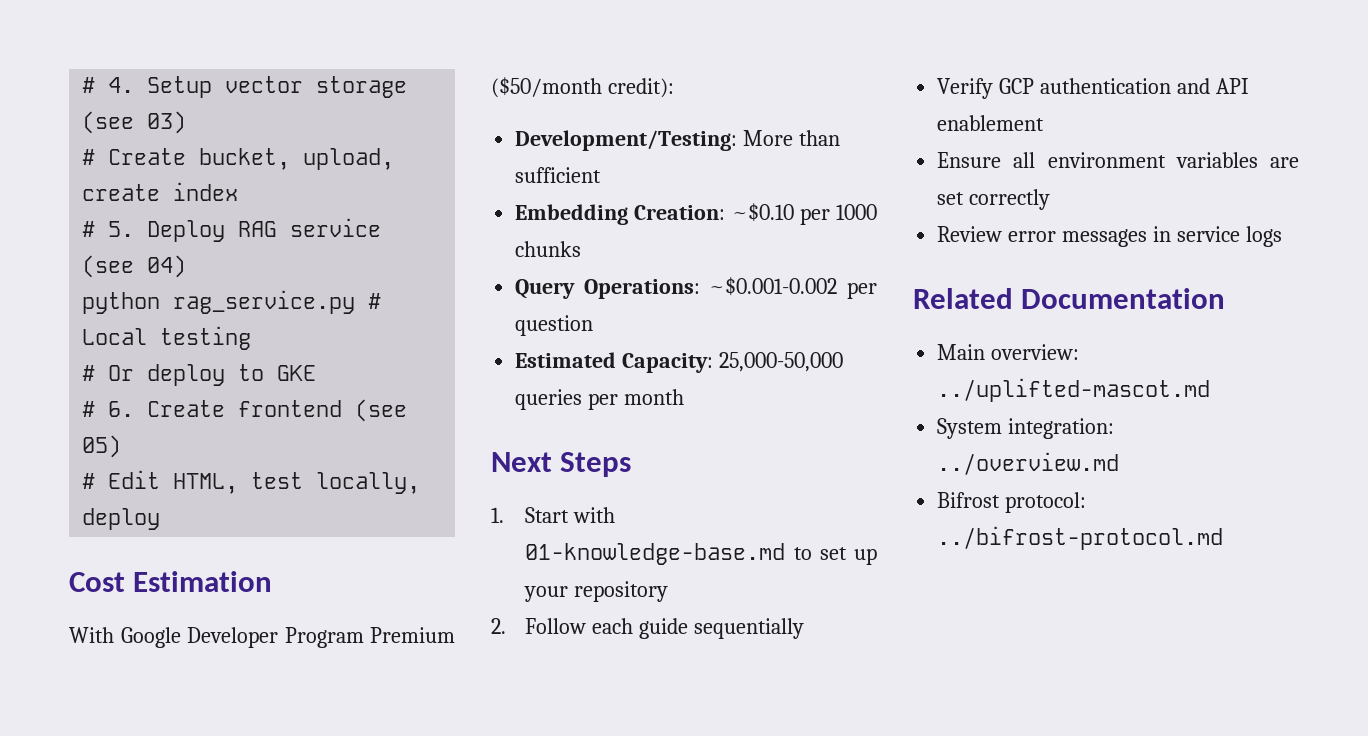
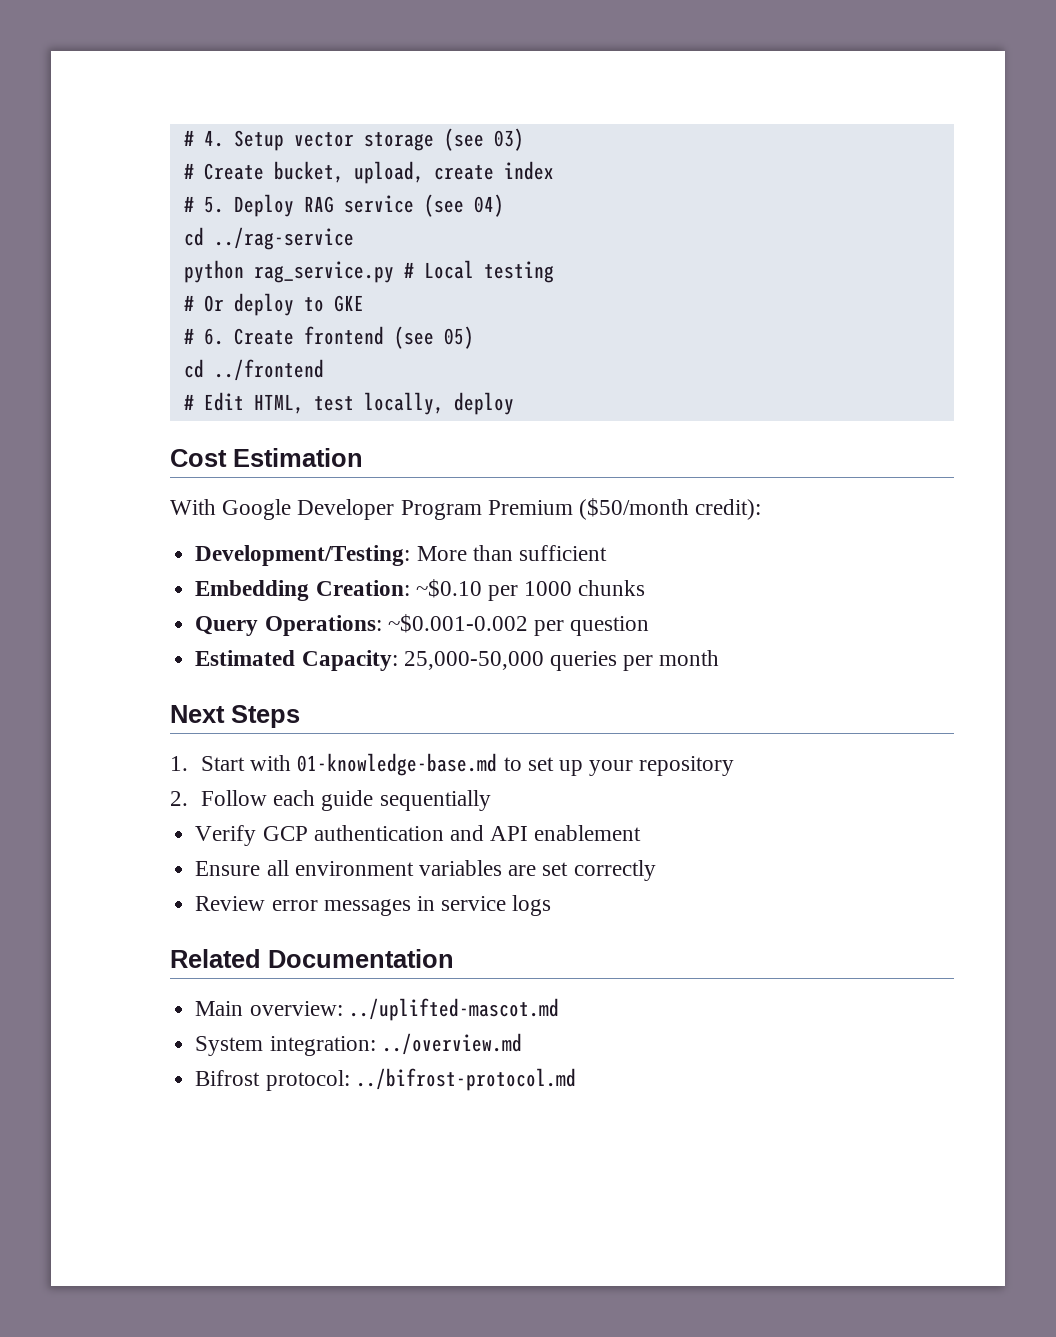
(187, 266) none -> [183,227,354,250] // cd ../rag-service
(122, 446) none -> [183,359,324,381] // cd ../frontend

